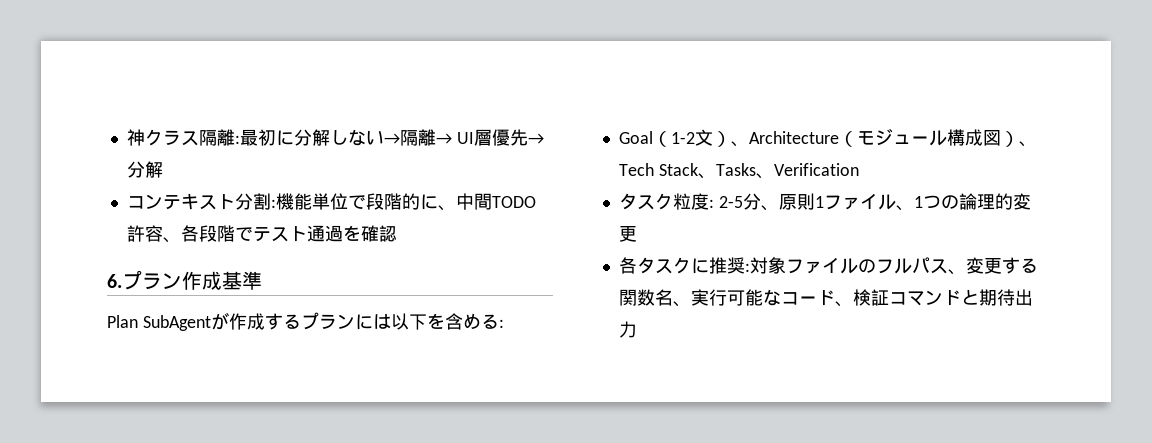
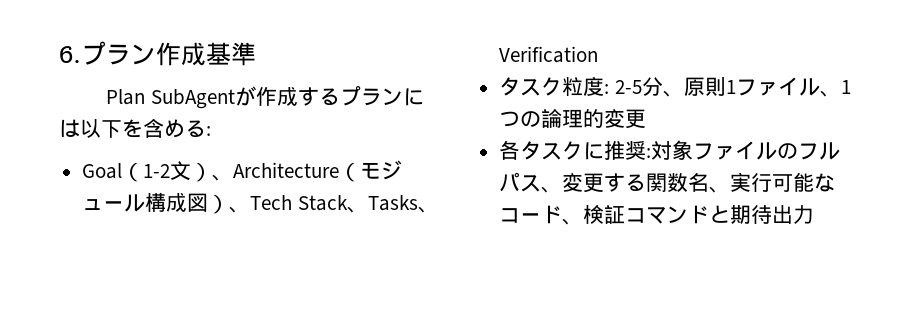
[126,129,544,146] [126,161,163,178] [126,193,536,211] [126,225,397,243] 神クラス隔離:最初に分解しない→隔離→ UI層優先→分解 // コンテキスト分割:機能単位で段階的に、中間TODO許容、各段階でテスト通過を確認 // -> (59, 54) none

